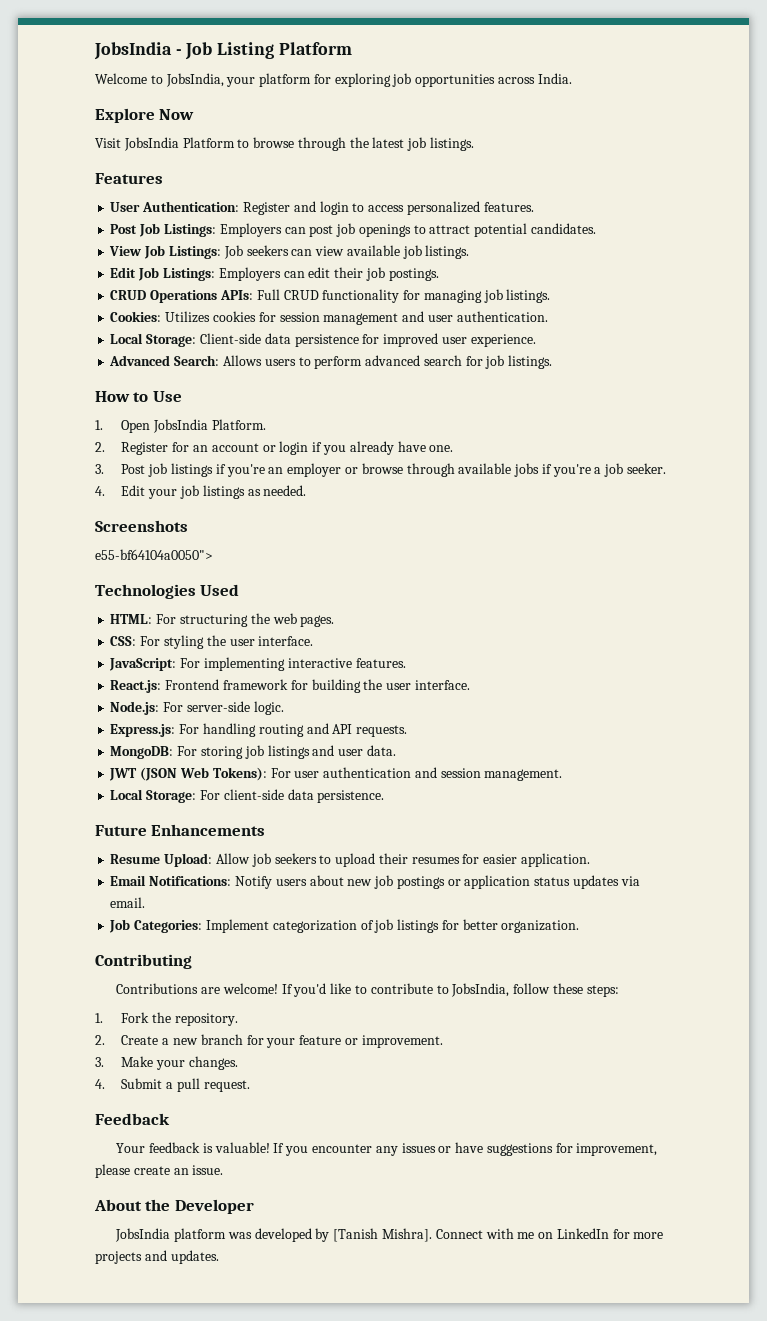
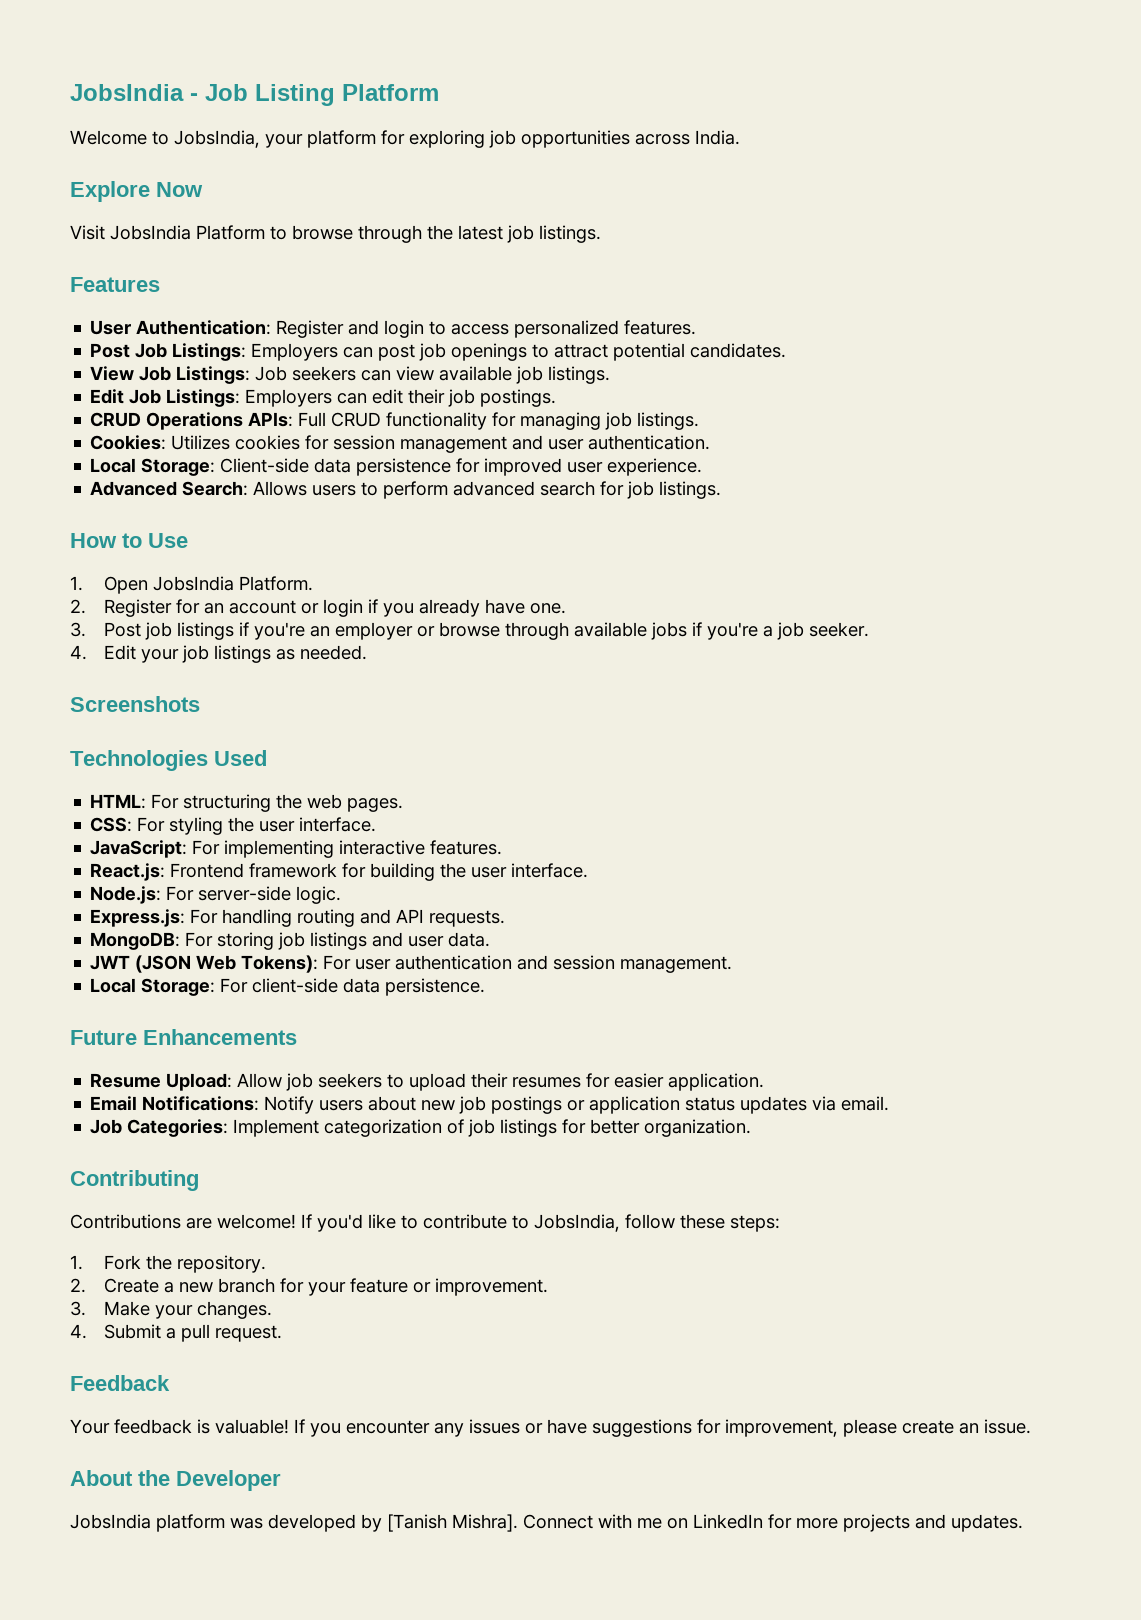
[95,549,213,560] // e55-bf64104a0050"> -> (200, 704) none

